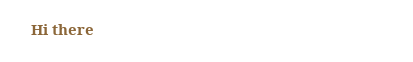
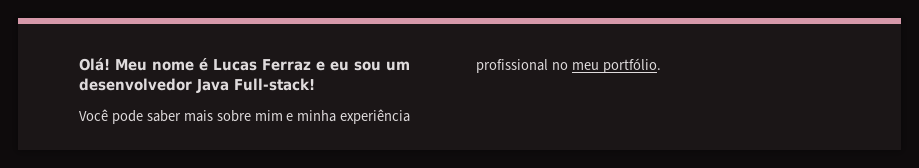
[31,24,95,35] Hi there -> [79,58,410,71] [79,78,315,93] [79,109,411,124] [476,58,661,73] Olá! Meu nome é Lucas Ferraz e eu sou um desenvolvedor Java Full-stack! // Você pode saber mais sobre mim e minha experiência profissional no meu portfólio.

